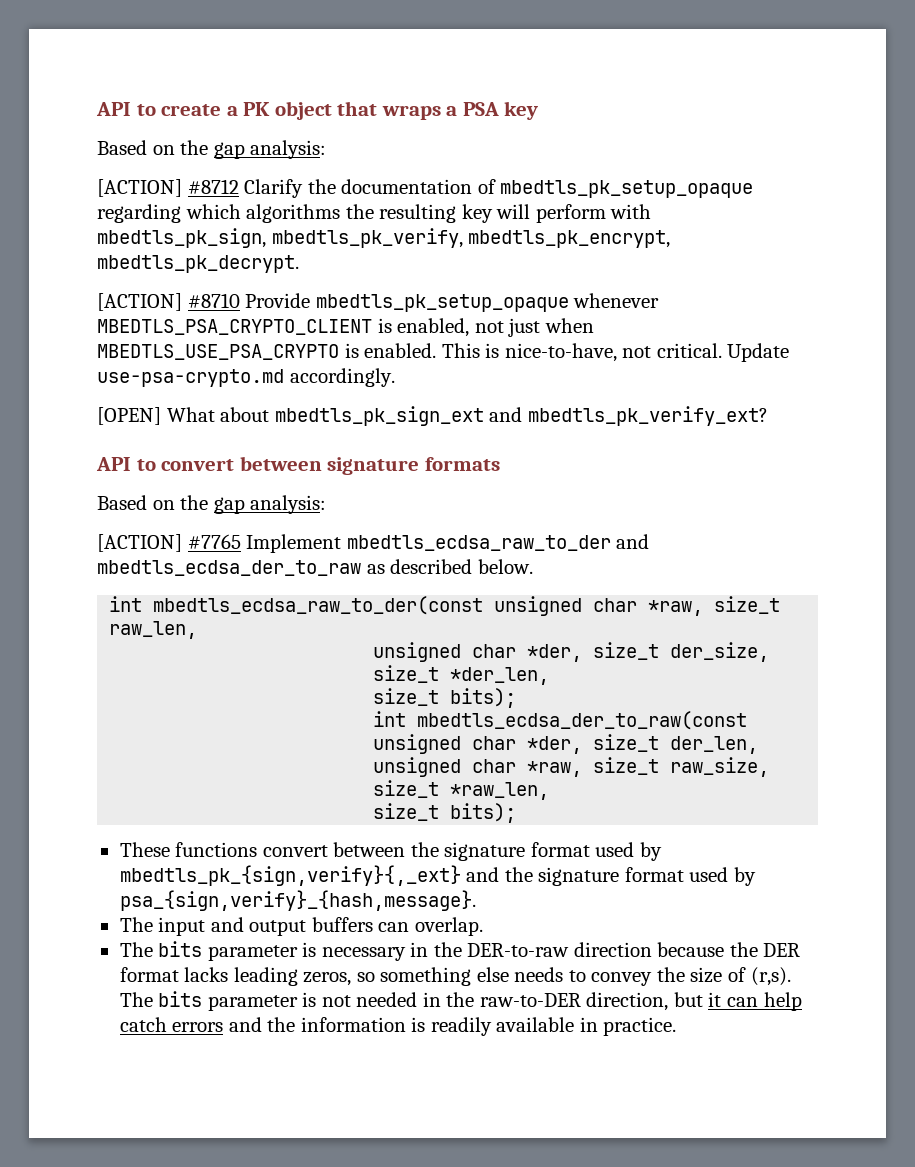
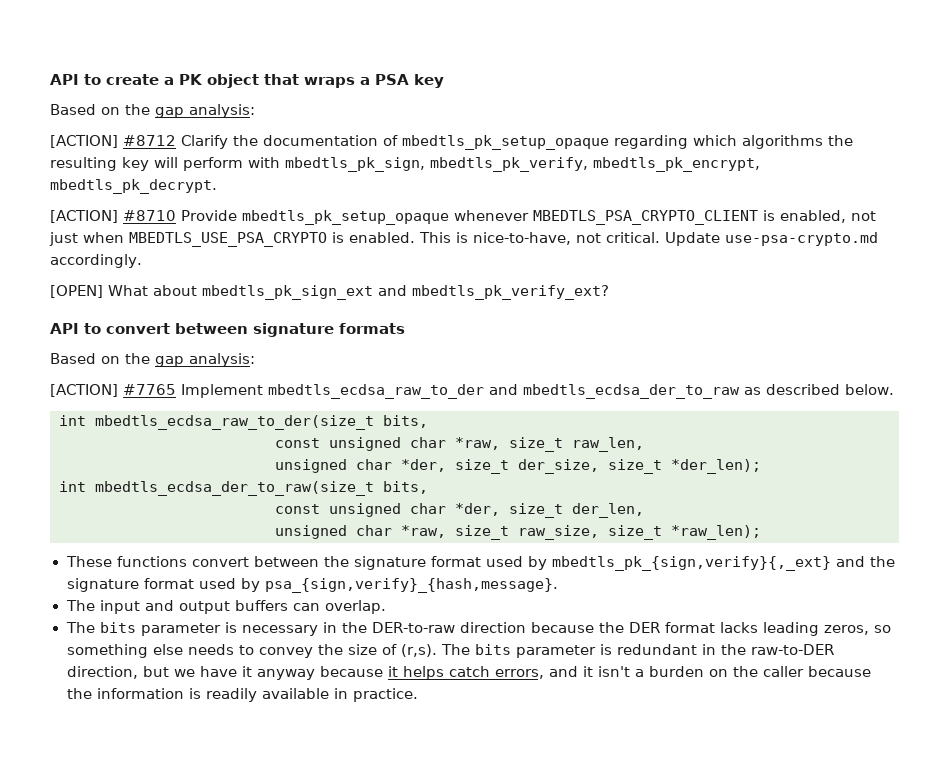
[153,596,484,615] mbedtls_ecdsa_raw_to_der(const -> [95,415,428,430] [275,438,320,448] mbedtls_ecdsa_raw_to_der(size_t bits, // const
[450,667,550,685] [373,688,517,708] [373,711,748,730] *der_len, // size_t bits); // int mbedtls_ecdsa_der_to_raw(const -> [671,459,761,474] [59,481,428,496] [275,504,320,514] *der_len); // int mbedtls_ecdsa_der_to_raw(size_t bits, // const
[450,782,550,800] [373,803,517,823] *raw_len, // size_t bits); -> [671,525,761,540] *raw_len);
[321,992,418,1007] not needed -> [616,644,697,655] redundant
[708,992,802,1011] [119,1017,262,1032] it can help catch errors and -> [173,666,871,680] we have it anyway because it helps catch errors, and it isn't a burden on the caller because

